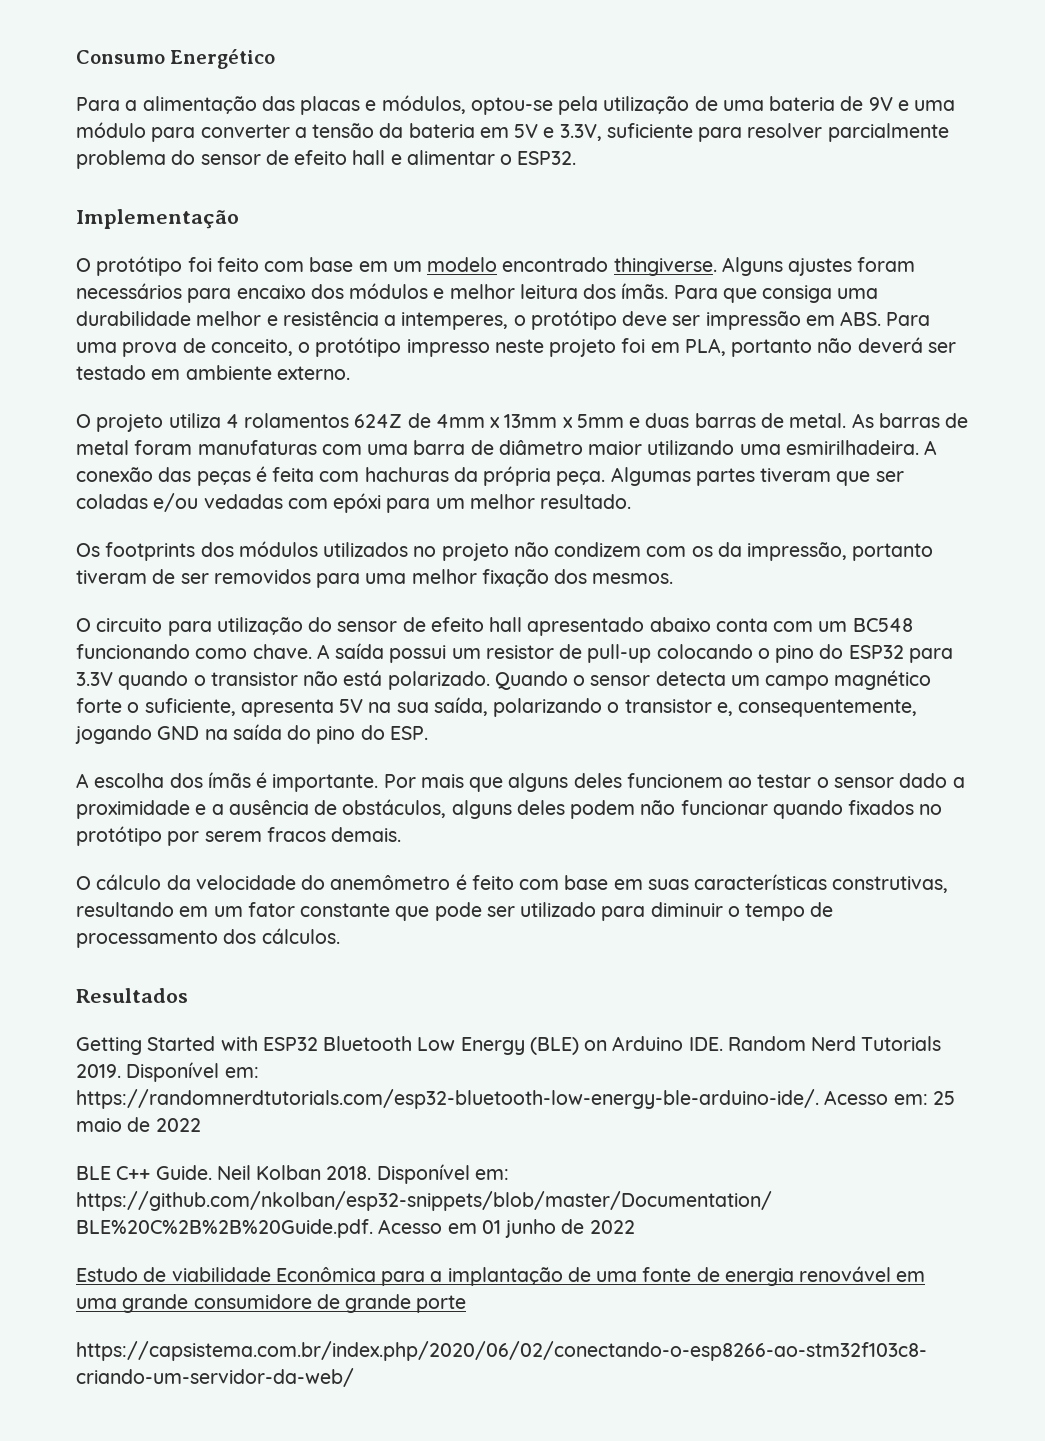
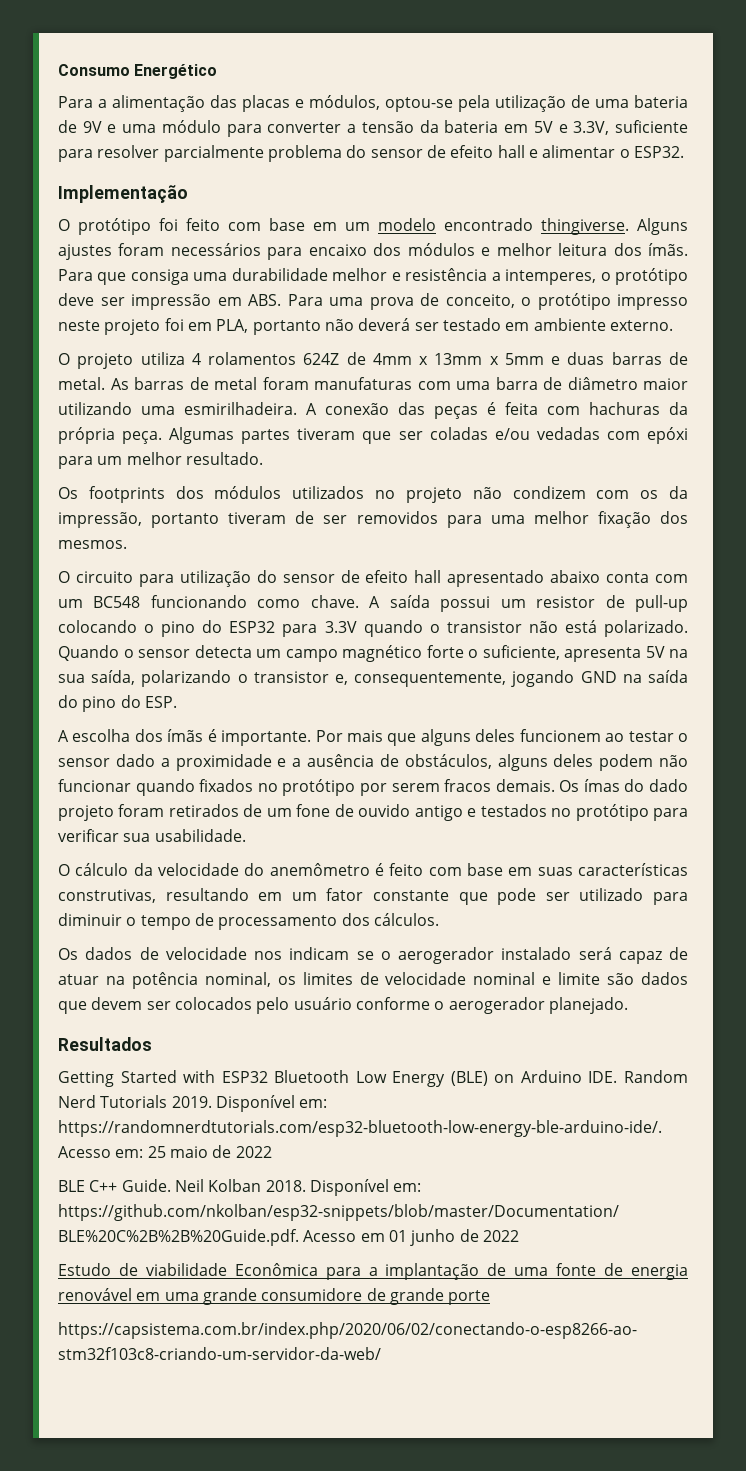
(402, 834) none -> [559,779,689,792] [58,804,688,821] [58,829,246,842] Os ímas do dado projeto foram retirados de um fone de ouvido antigo e testados no protótipo para verificar sua usabilidade.
(340, 936) none -> [58,947,688,964] [58,972,688,989] [58,997,628,1014] // Os dados de velocidade nos indicam se o aerogerador instalado será capaz de atuar na potência nominal, os limites de velocidade nominal e limite são dados que devem ser colocados pelo usuário conforme o aerogerador planejado.

